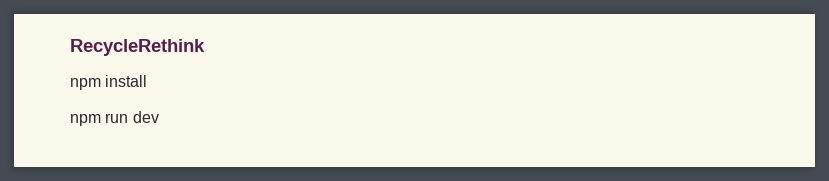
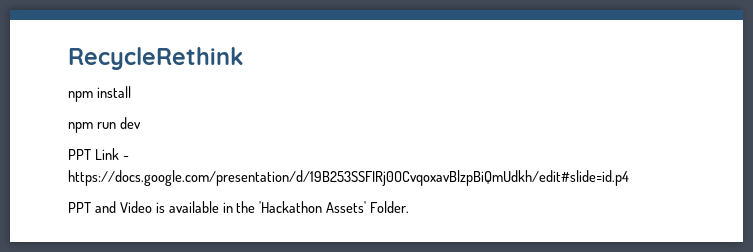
(159, 117) none -> [68,148,129,160] [68,170,629,186] [68,201,410,213] // PPT Link - https://docs.google.com/presentation/d/19B253SSFIRj0OCvqoxavBlzpBiQmUdkh/edit#slide=id.p4 // PPT and Video is available in the 'Hackathon Assets' Folder.

